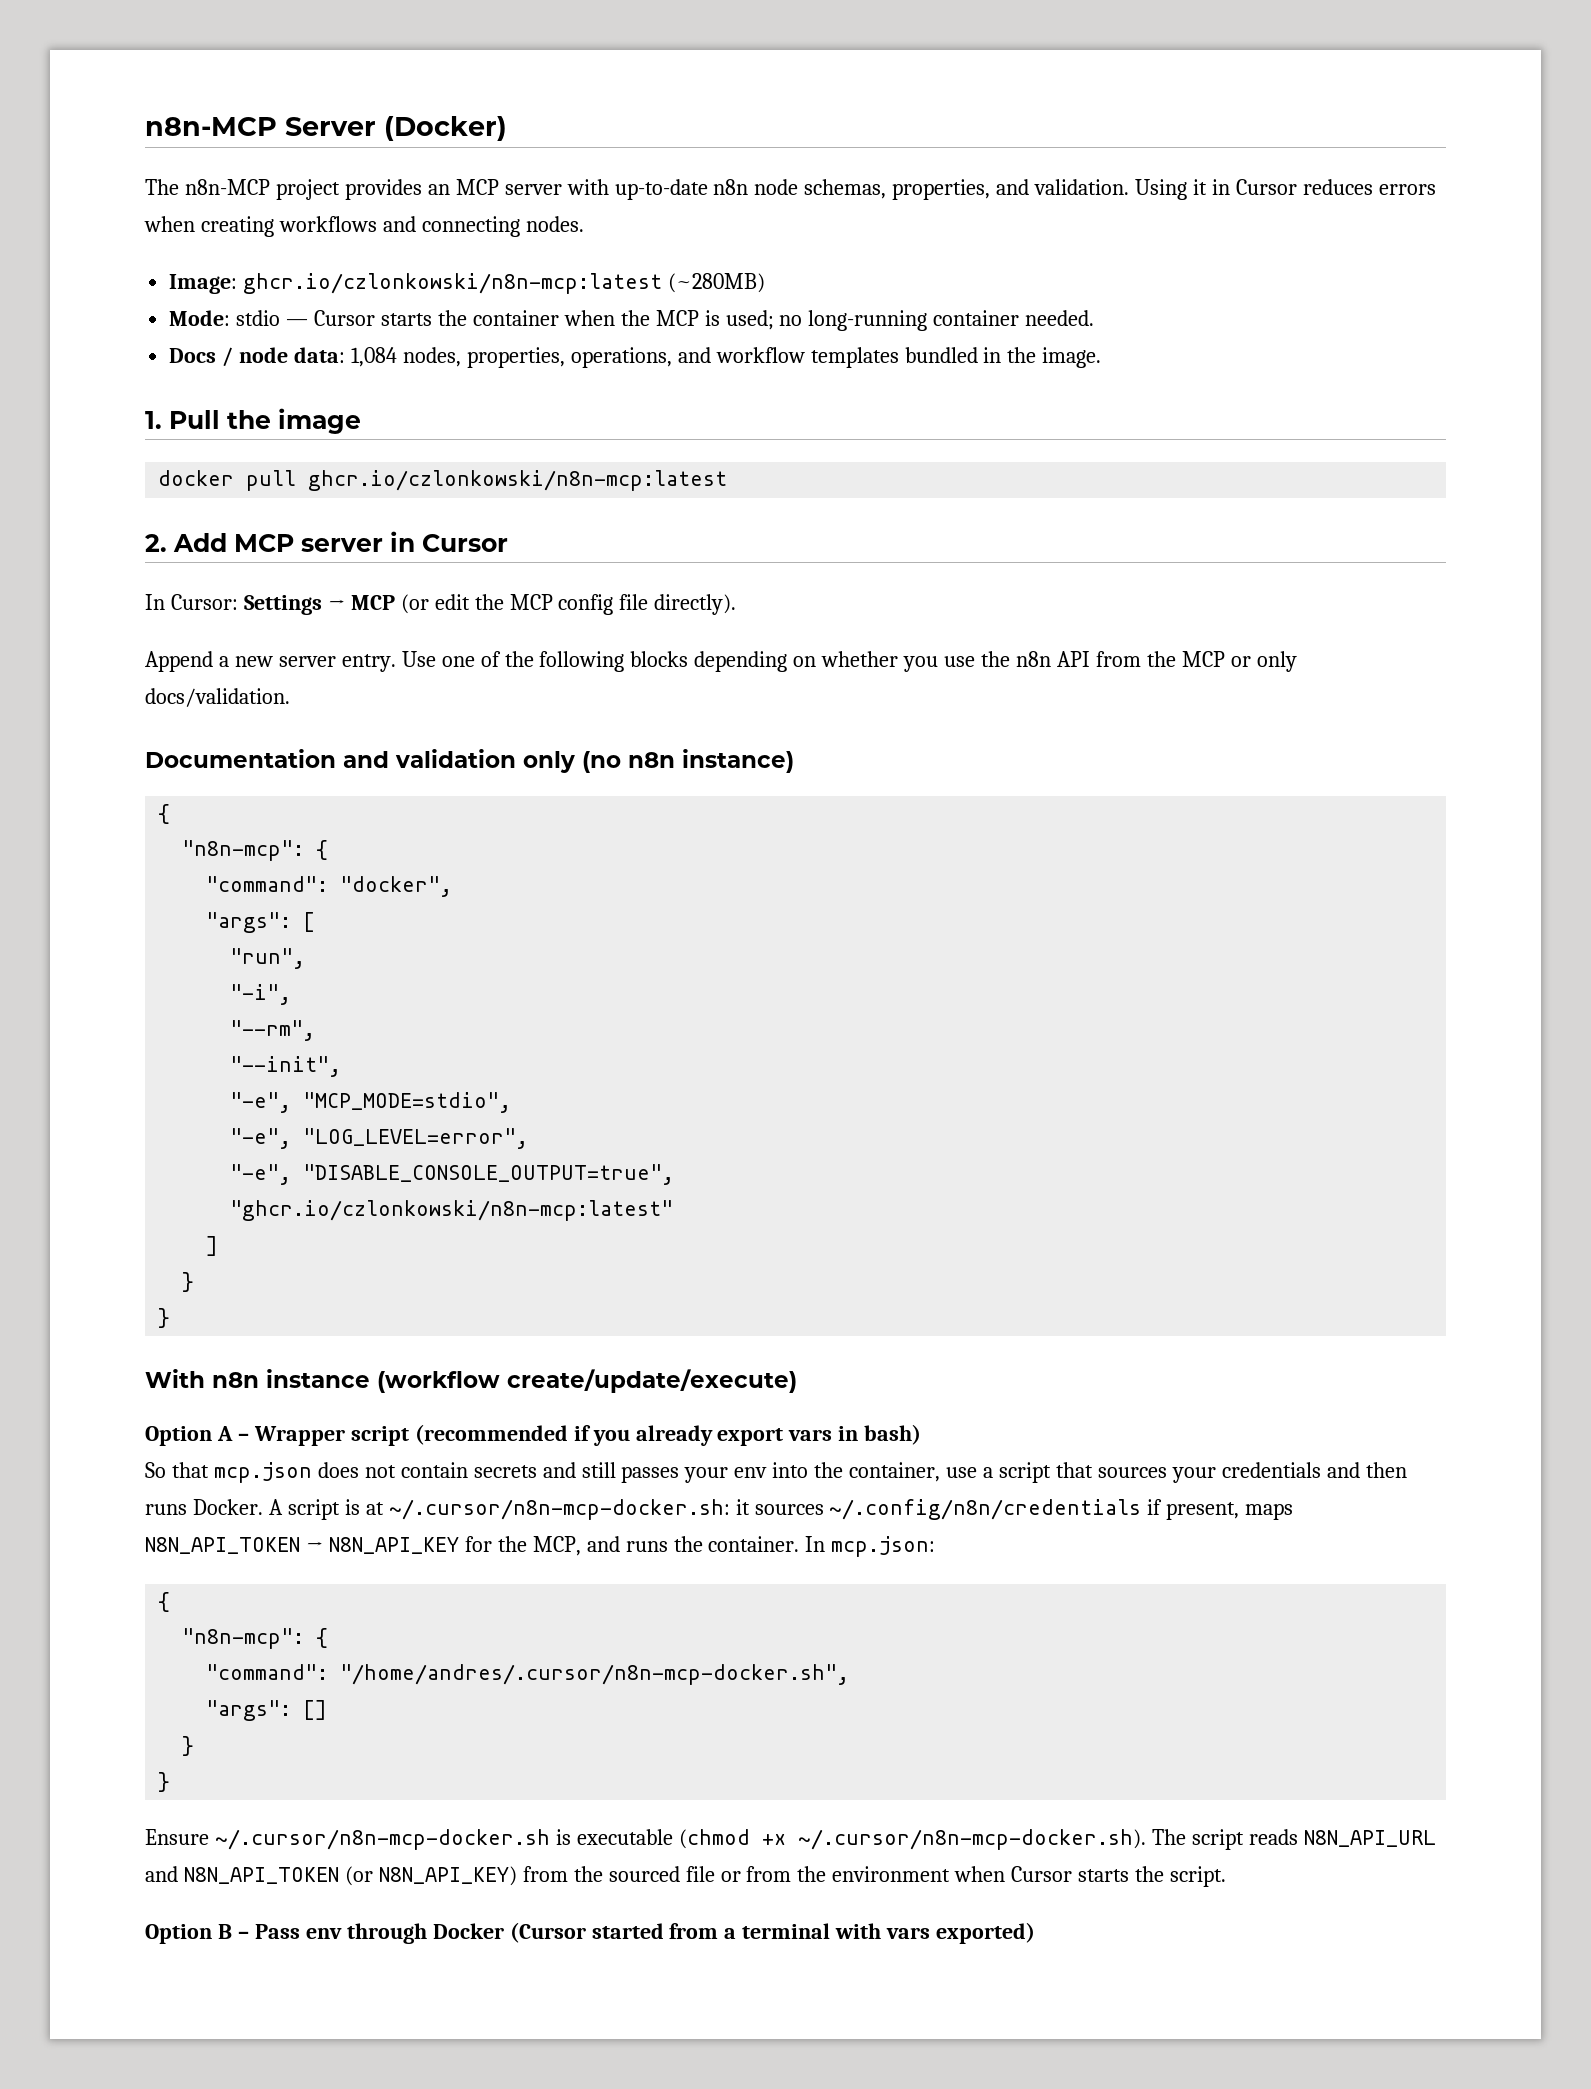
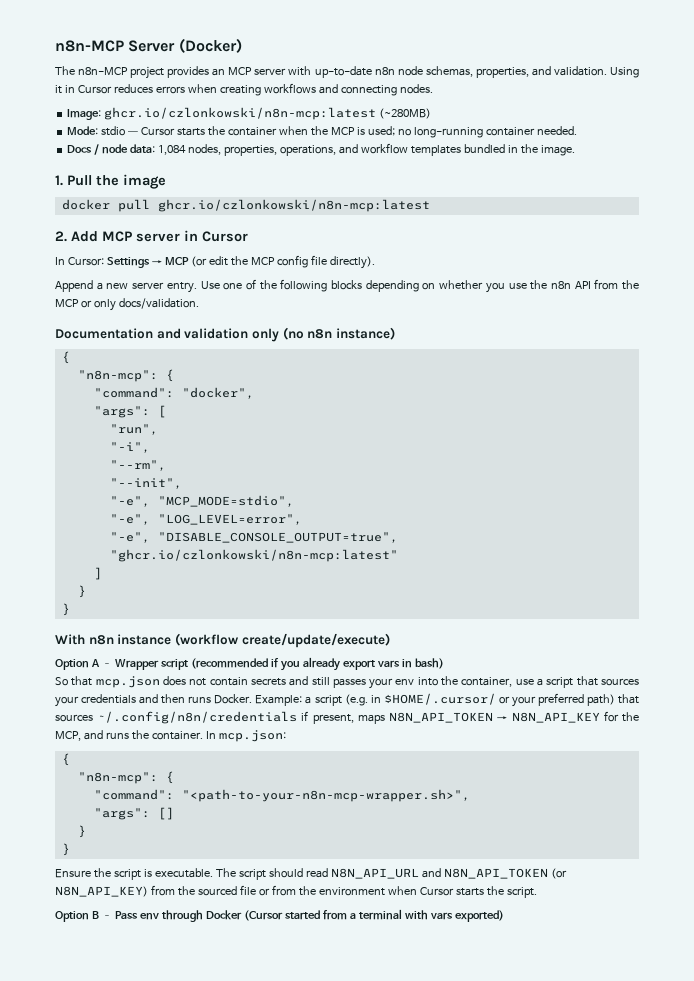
[268,1499,750,1520] A script is at ~/.cursor/n8n-mcp-docker.sh: it -> [255,693,639,707] Example: a script (e.g. in $HOME/.cursor/ or your preferred path) that
[340,1664,850,1685] "/home/andres/.cursor/n8n-mcp-docker.sh", -> [181,789,470,802] "<path-to-your-n8n-mcp-wrapper.sh>",
[214,1829,1298,1850] ~/.cursor/n8n-mcp-docker.sh is executable (chmod +x ~/.cursor/n8n-mcp-docker.sh). The script reads -> [93,868,328,880] the script is executable. The script should read

